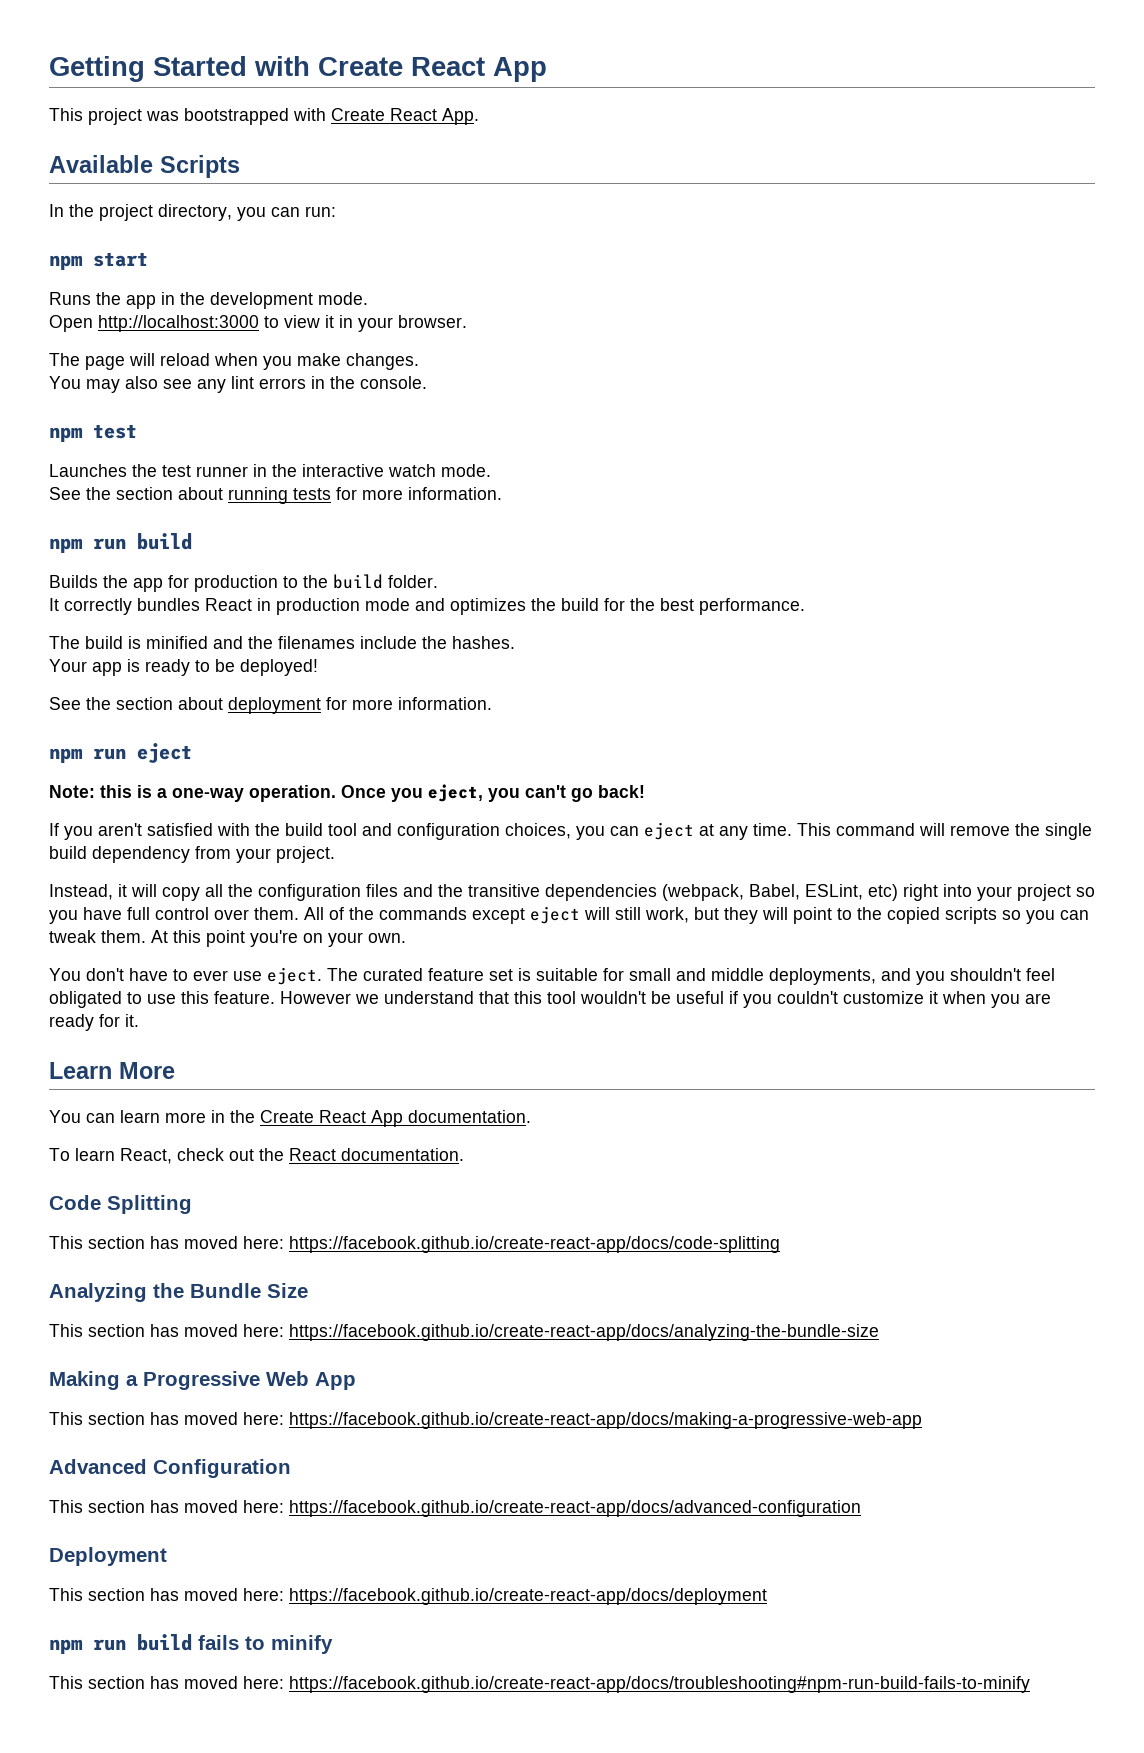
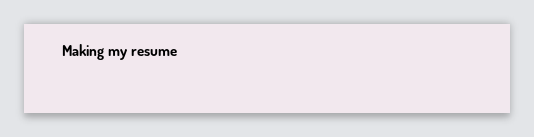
[49,56,547,82] [49,108,479,125] [49,155,240,178] [49,204,336,221] [49,252,148,270] [49,292,368,309] [49,315,467,332] [49,353,419,370] [49,376,427,393] [49,424,137,442] [49,464,491,477] [49,487,502,504] [49,533,192,553] [49,574,438,592] [49,598,805,615] [49,636,515,649] [49,659,318,676] [49,697,492,714] [49,743,192,763] [49,784,645,802] [49,822,1092,840] [49,846,335,863] [49,884,1095,901] [49,906,1089,924] [49,930,406,947] [49,967,1055,985] [49,991,1051,1008] [49,1014,139,1031] [49,1062,175,1079] [49,1110,531,1127] [49,1148,464,1164] [49,1195,192,1214] [49,1236,780,1253] [49,1283,308,1302] [49,1324,879,1341] [49,1371,356,1390] [49,1412,922,1429] [49,1459,291,1478] [49,1500,861,1517] [49,1547,167,1566] [49,1588,767,1605] [49,1634,333,1654] [49,1676,1030,1693] Getting Started with Create React App // This project was bootstrapped with Create React App. // Available Scripts // In the project directory, you can run: // npm start // Runs the app in the development mode. // Open http://localhost:3000 to view it in your browser. // The page will reload when you make changes. // You may also see any lint errors in the console. // npm test // Launches the test runner in the interactive watch mode. // See the section about running tests for more information. // npm run build // Builds the app for production to the build folder. // It correctly bundles React in production mode and optimizes the build for the best performance. // The build is minified and the filenames include the hashes. // Your app is ready to be deployed! // See the section about deployment for more information. // npm run eject // Note: this is a one-way operation. Once you eject, you can't go back! // If you aren't satisfied with the build tool and configuration choices, you can eject at any time. This command will remove the single build dependency from your project. // Instead, it will copy all the configuration files and the transitive dependencies (webpack, Babel, ESLint, etc) right into your project so you have full control over them. All of the commands except eject will still work, but they will point to the copied scripts so you can tweak them. At this point you're on your own. // You don't have to ever use eject. The curated feature set is suitable for small and middle deployments, and you shouldn't feel obligated to use this feature. However we understand that this tool wouldn't be useful if you couldn't customize it when you are ready for it. // Learn More // You can learn more in the Create React App documentation. // To learn React, check out the React documentation. // Code Splitting // This section has moved here: https://facebook.github.io/create-react-app/docs/code-splitting // Analyzing the Bundle Size // This section has moved here: https://facebook.github.io/create-react-app/docs/analyzing-the-bundle-size // Making a Progressive Web App // This section has moved here: https://facebook.github.io/create-react-app/docs/making-a-progressive-web-app // Advanced Configuration // This section has moved here: https://facebook.github.io/create-react-app/docs/advanced-configuration // Deployment // This section has moved here: https://facebook.github.io/create-react-app/docs/deployment // npm run build fails to minify // This section has moved here: https://facebook.github.io/create-react-app/docs/troubleshooting#npm-run-build-fails-to-minify -> [62,44,178,60] Making my resume

